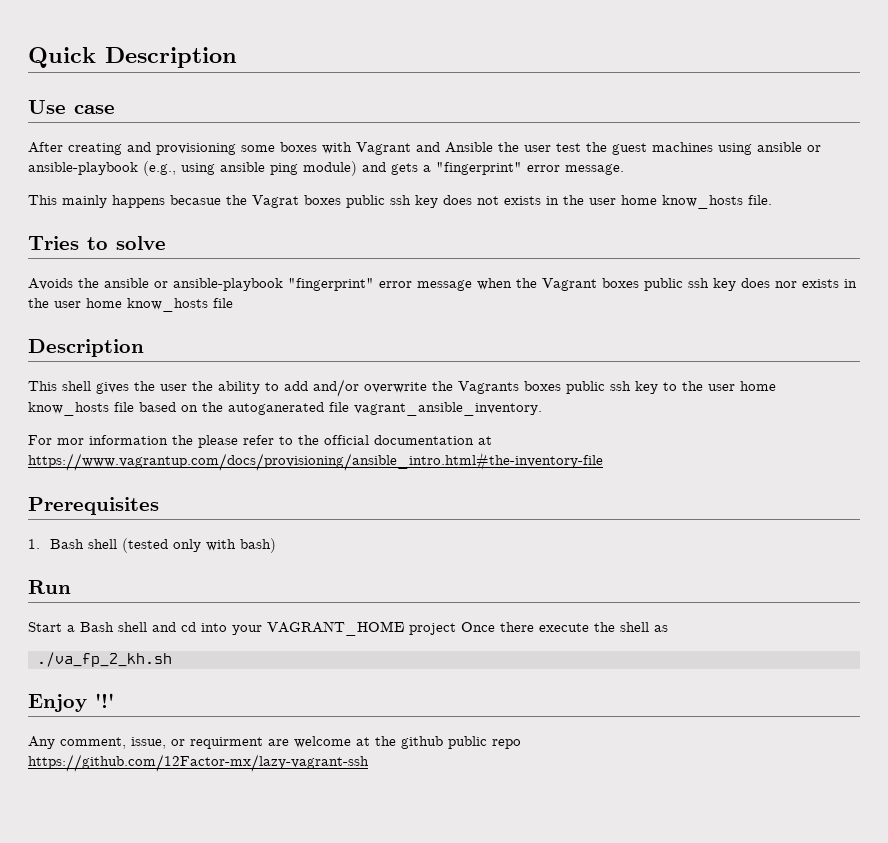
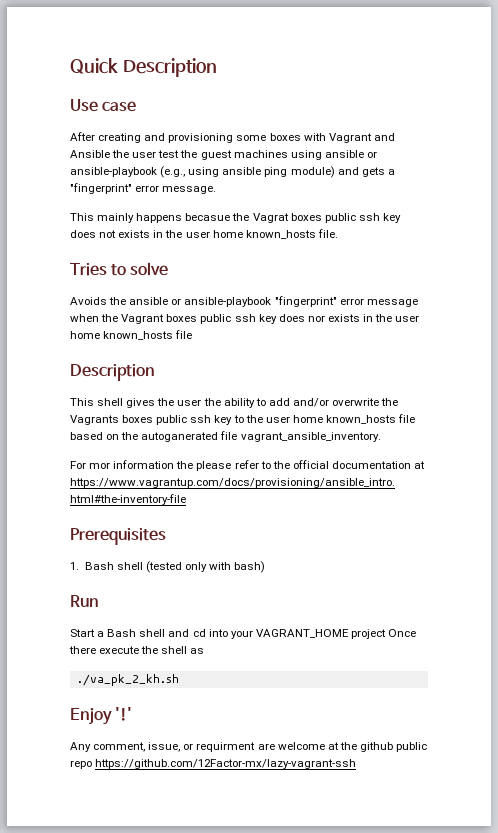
[662,195,743,209] know_hosts -> [245,230,316,239] known_hosts
[127,298,208,312] know_hosts -> [103,331,174,340] known_hosts
[28,402,109,416] know_hosts -> [325,415,396,424] known_hosts
[36,652,172,667] ./va_fp_2_kh.sh -> [76,674,179,686] ./va_pk_2_kh.sh

